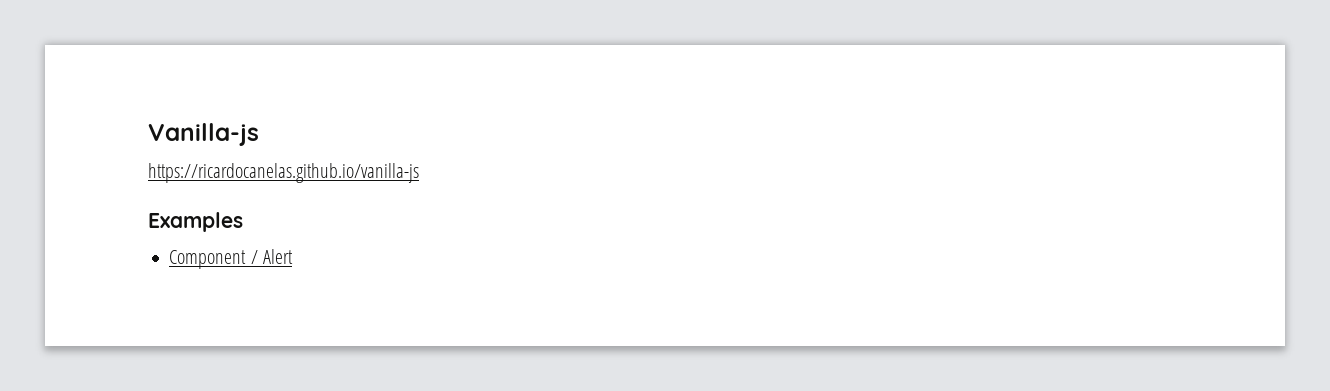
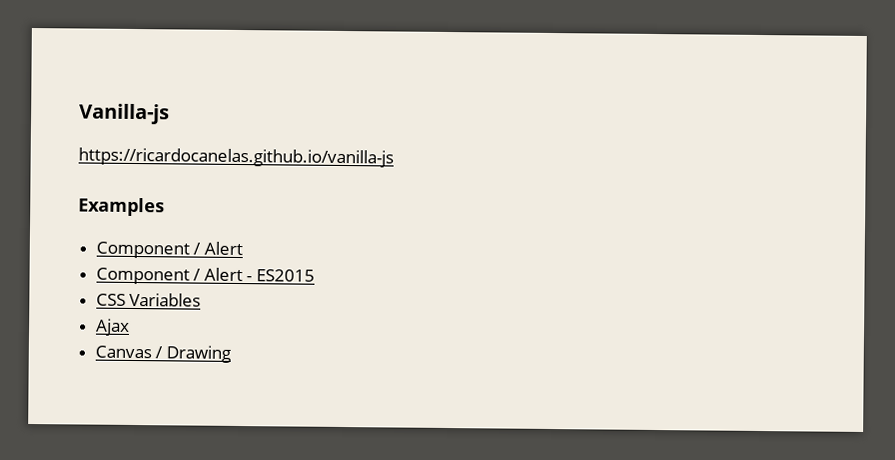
(293, 256) none -> [95,267,316,285] [95,292,202,307] [94,318,130,336] [94,345,231,363] // Component / Alert - ES2015 // CSS Variables // Ajax // Canvas / Drawing

